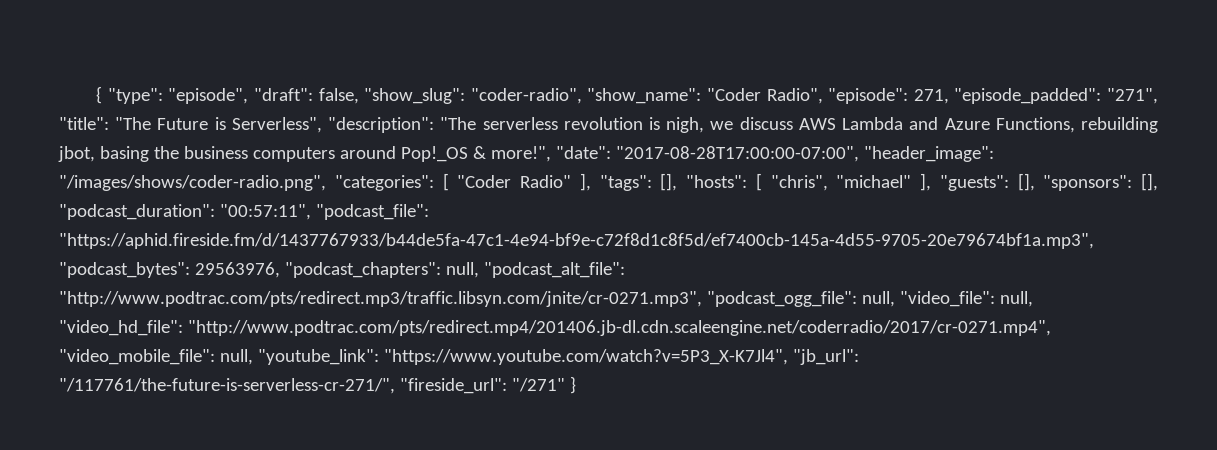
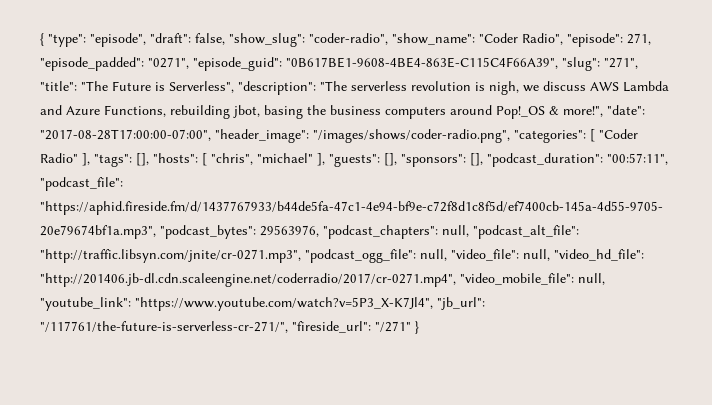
(1102, 96) none -> [148,57,600,71] "0271", "episode_guid": "0B617BE1-9608-4BE4-863E-C115C4F66A39", "slug":
[59,291,702,307] "http://www.podtrac.com/pts/redirect.mp3/traffic.libsyn.com/jnite/cr-0271.mp3", -> [40,249,301,263] "http://traffic.libsyn.com/jnite/cr-0271.mp3",
[187,320,1051,336] "http://www.podtrac.com/pts/redirect.mp4/201406.jb-dl.cdn.scaleengine.net/coderradio/2017/cr-0271.mp4", -> [40,273,456,287] "http://201406.jb-dl.cdn.scaleengine.net/coderradio/2017/cr-0271.mp4",

